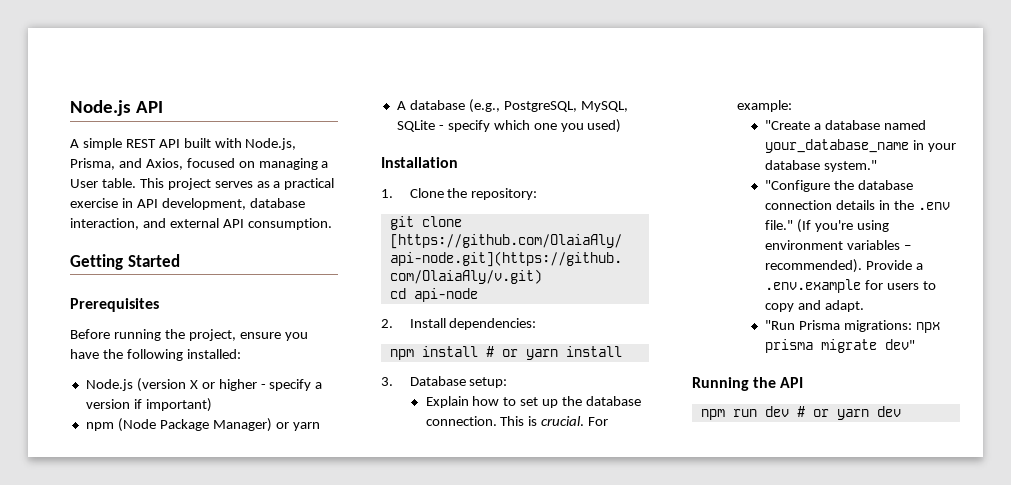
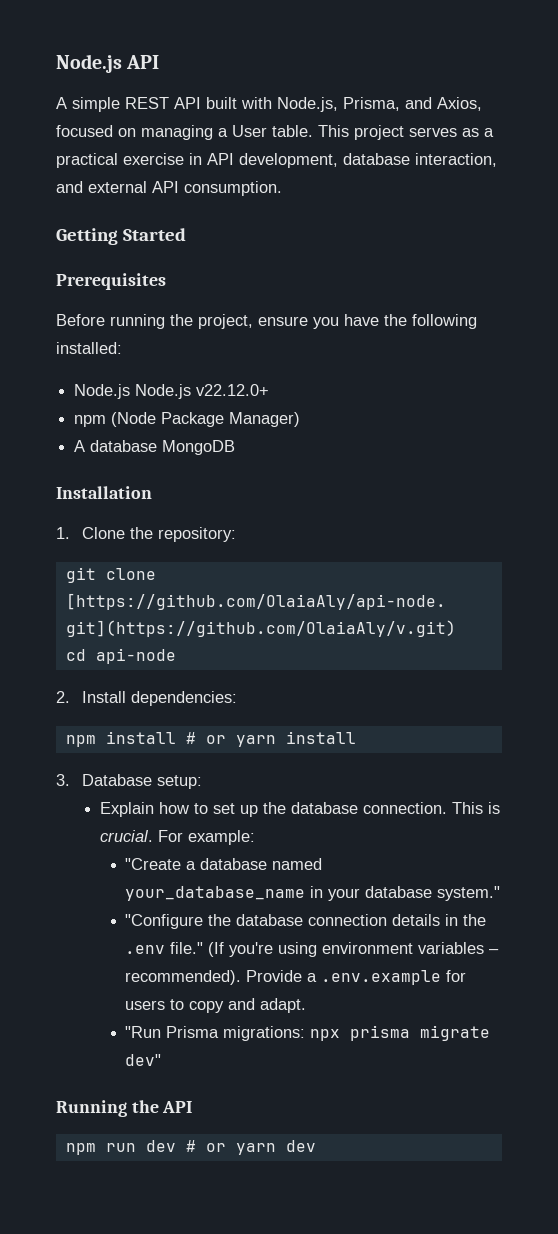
[136,378,323,392] [85,398,212,412] (version X or higher - specify a version if important) -> [135,384,270,399] Node.js v22.12.0+
[275,422,320,431] or yarn -> (301, 419) none
[468,99,628,113] [396,119,622,133] (e.g., PostgreSQL, MySQL, SQLite - specify which one you used) -> [162,440,236,455] MongoDB

